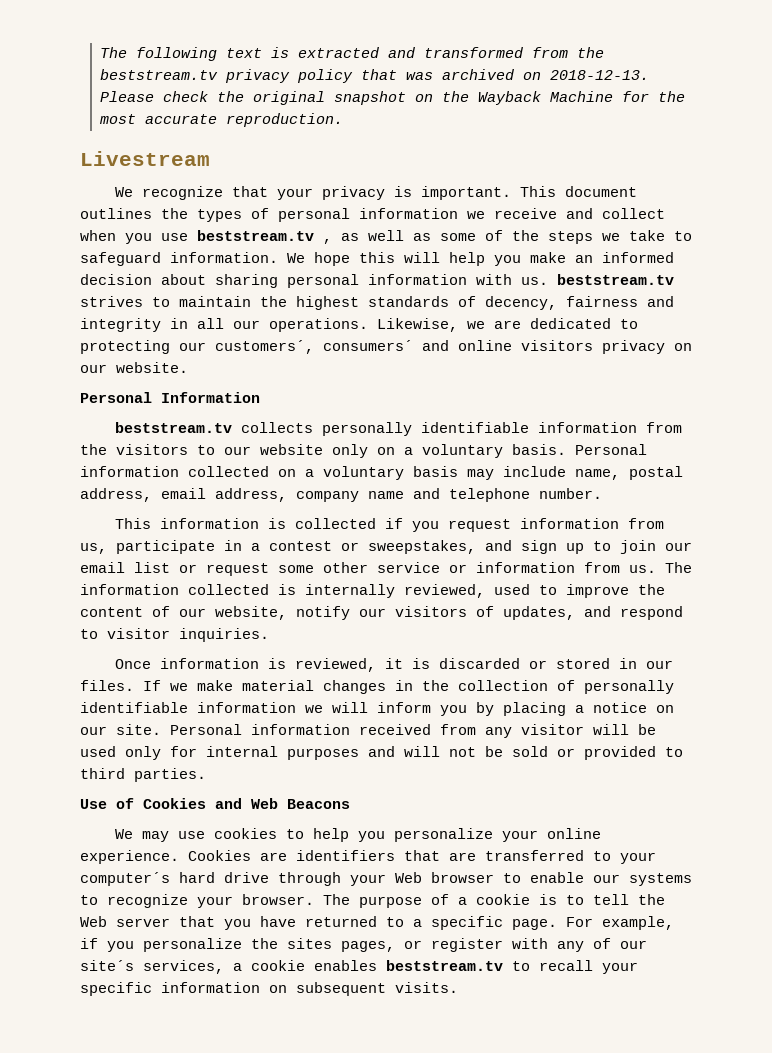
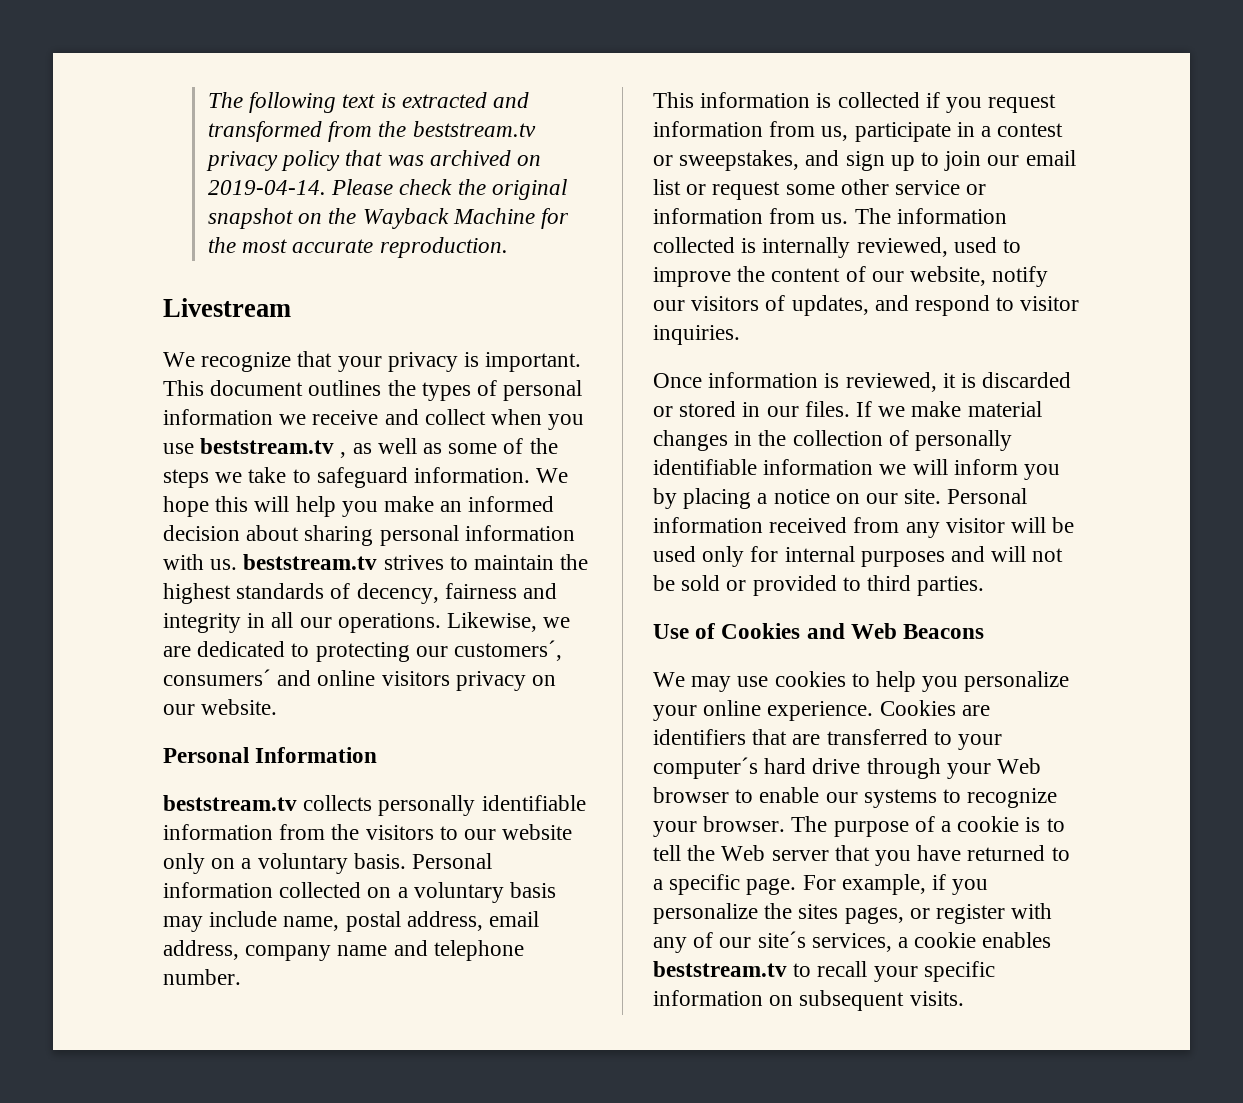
[550,70,650,80] 2018-12-13. -> [207,180,326,195] 2019-04-14.

